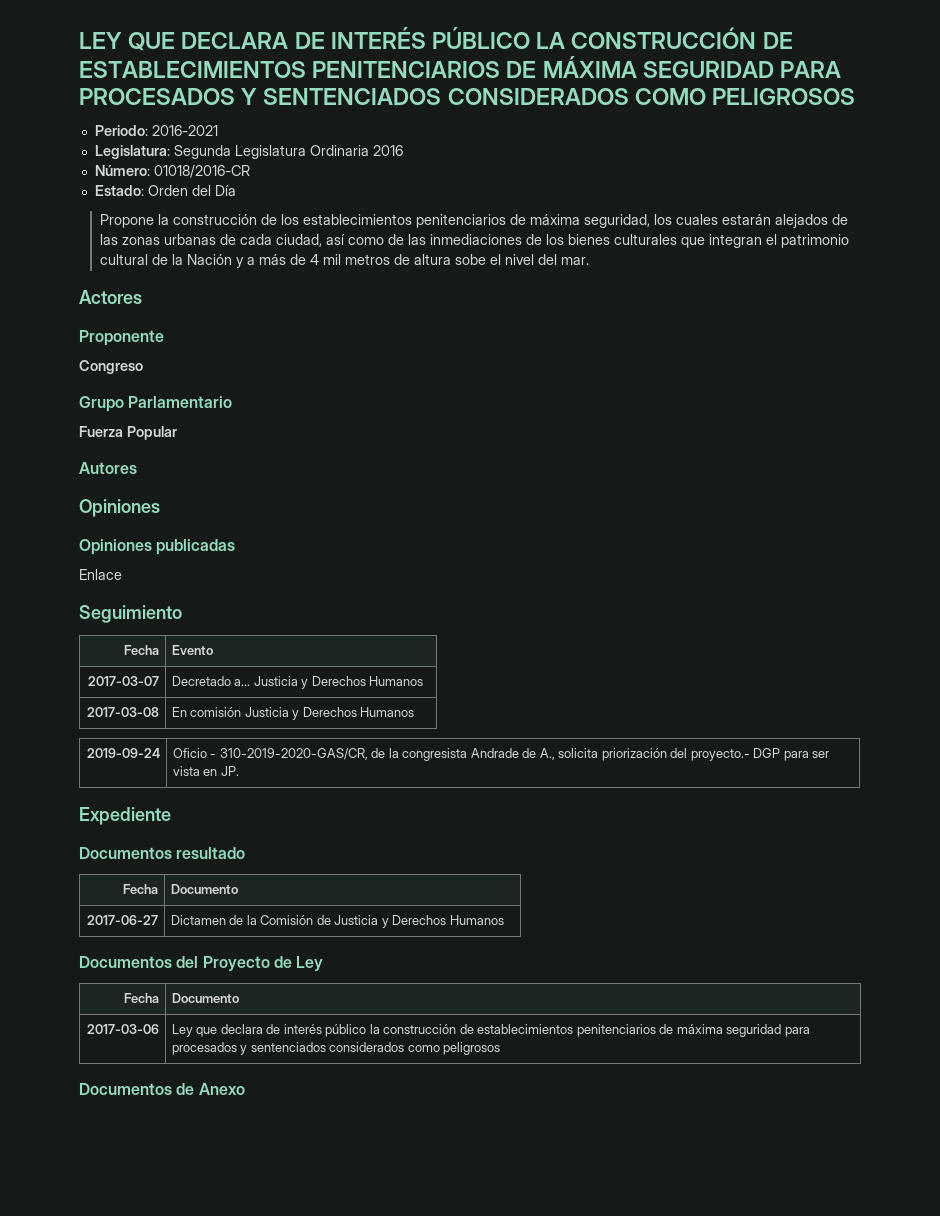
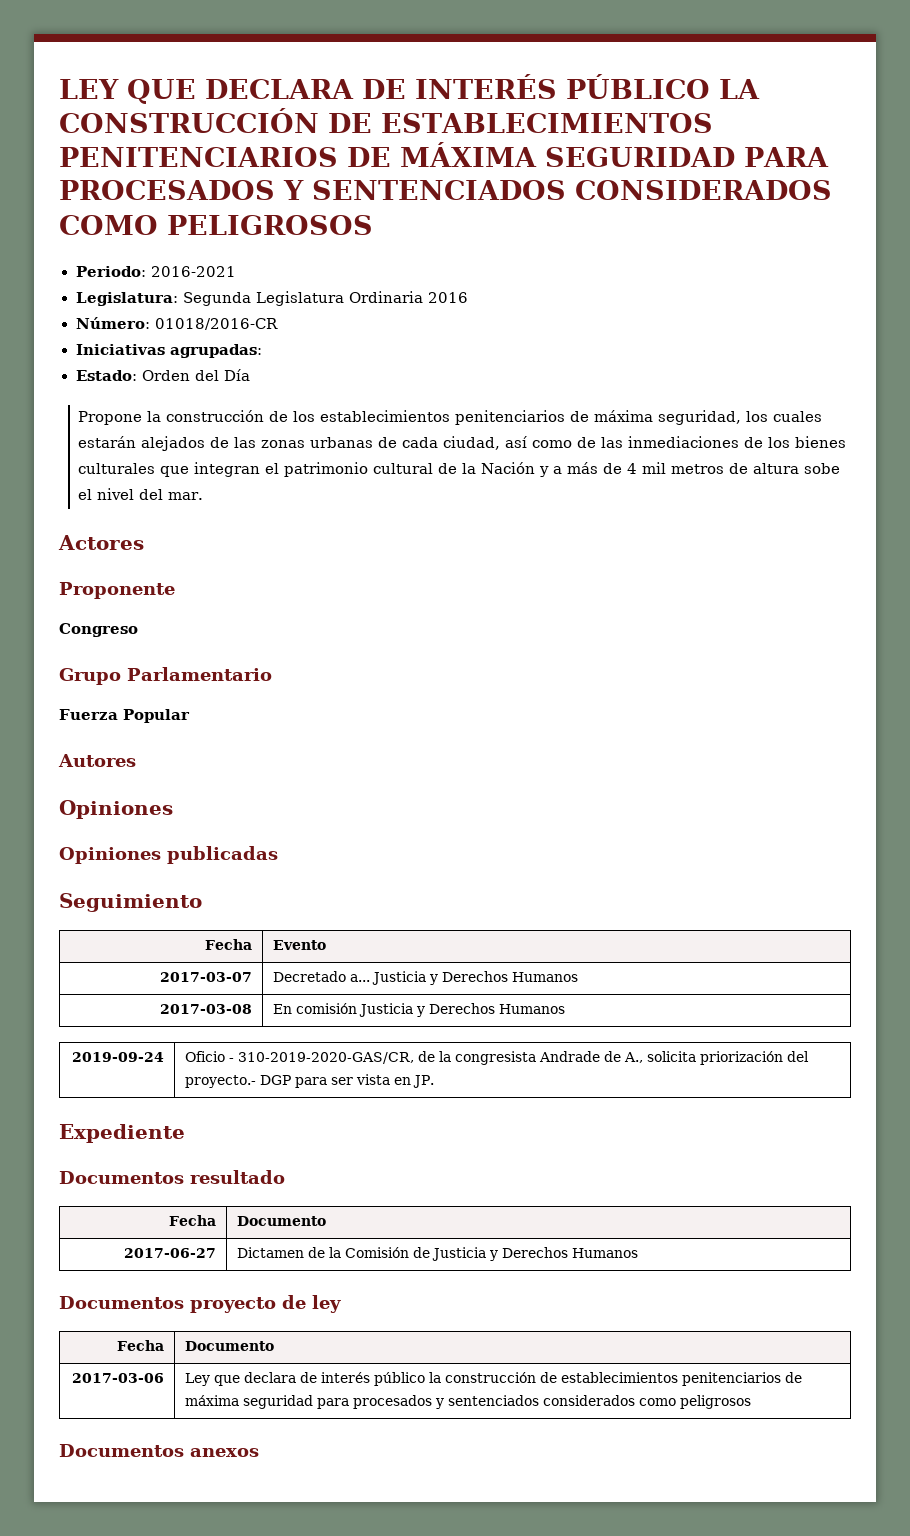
(250, 171) none -> [75,344,262,358] // Iniciativas agrupadas:
[79,569,122,580] // Enlace -> (278, 855) none
[176,956,324,971] del Proyecto de Ley -> [190,1295,341,1313] proyecto de ley
[176,1083,245,1095] de Anexo -> [190,1448,259,1457] anexos

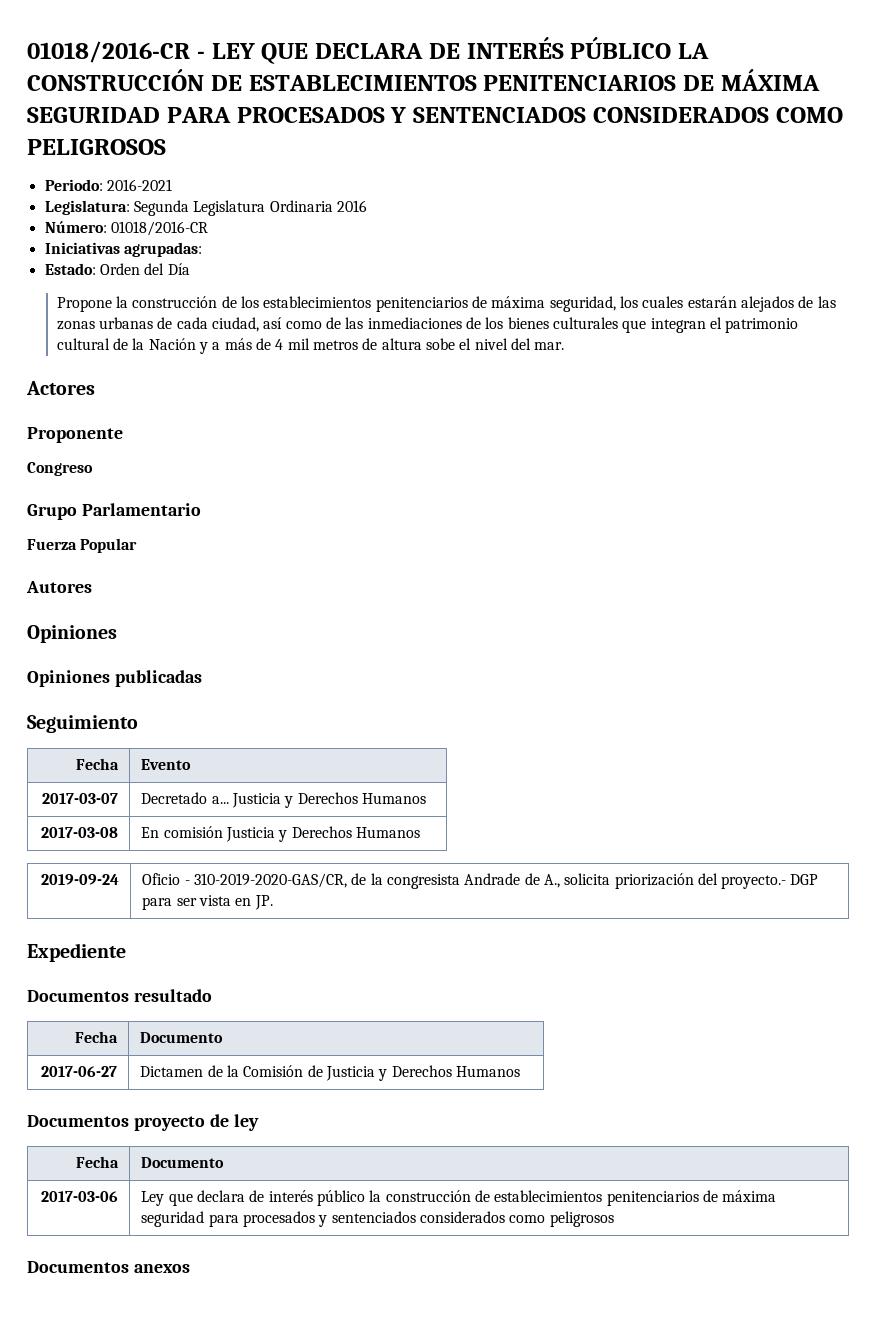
(59, 89) none -> [27,41,205,63] 01018/2016-CR -

